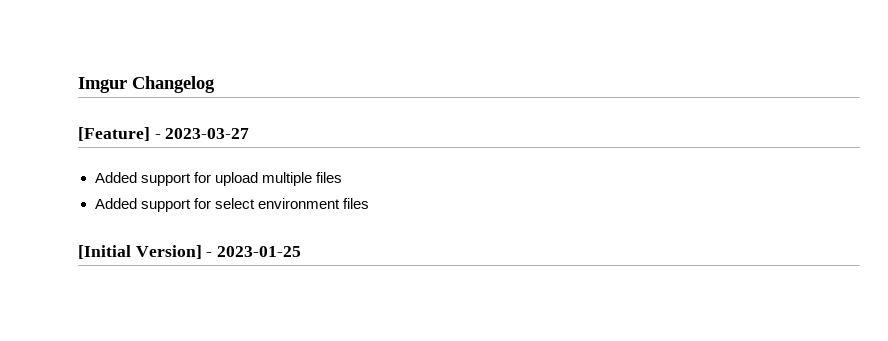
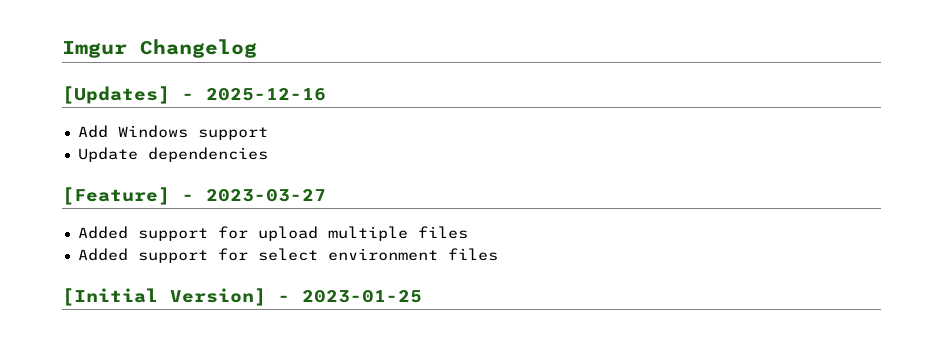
(215, 84) none -> [62,86,326,104] [77,125,268,140] [77,147,268,162] // [Updates] - 2025-12-16 // Add Windows support // Update dependencies

